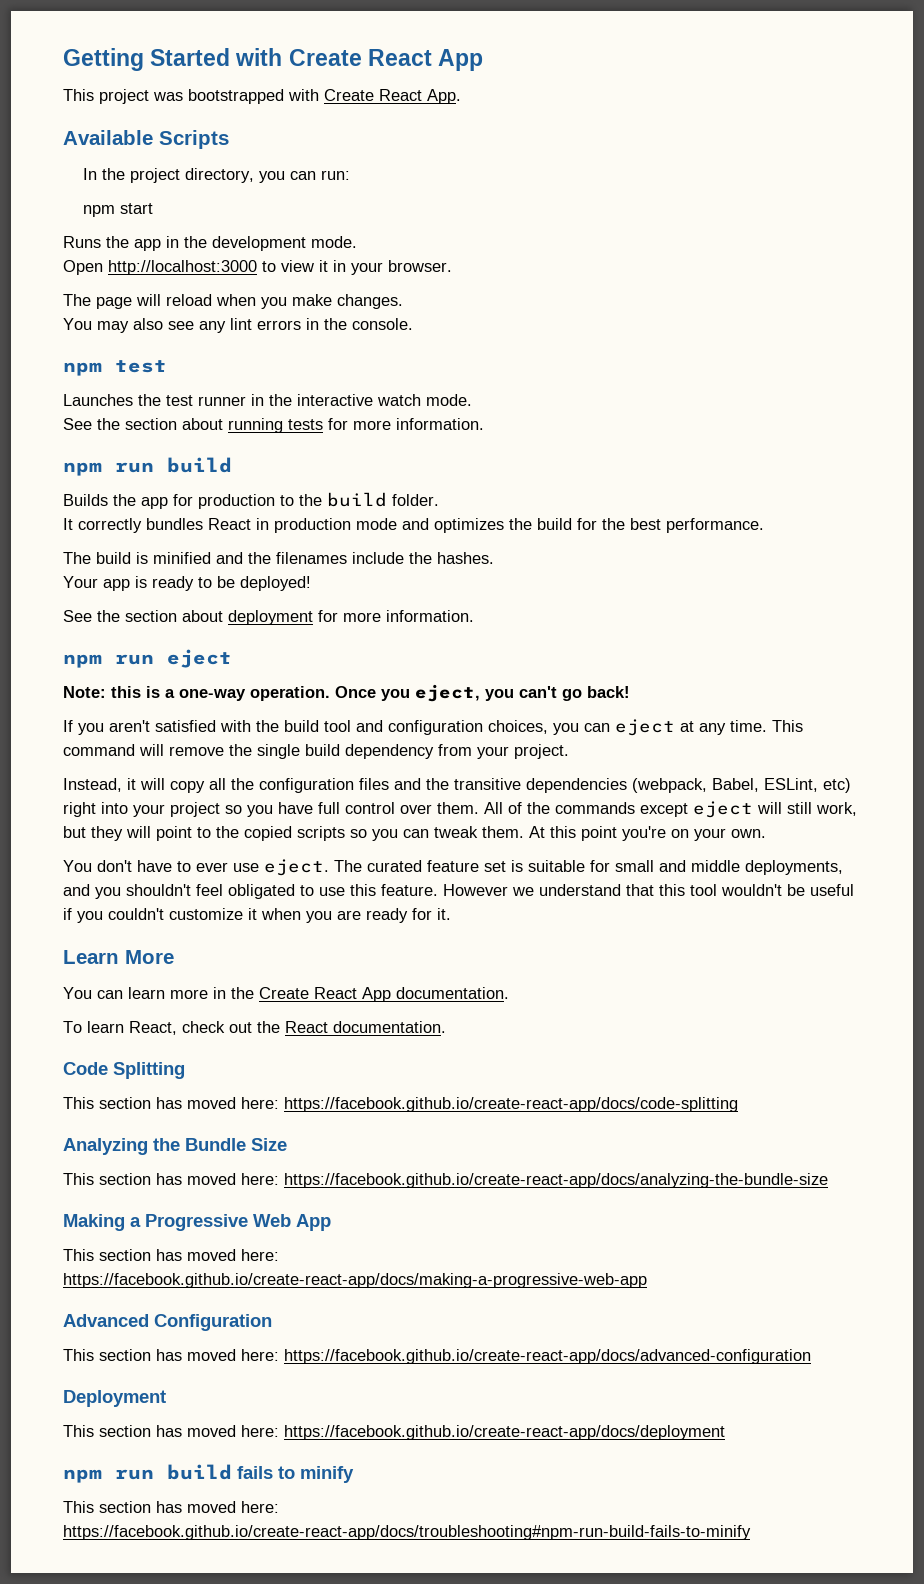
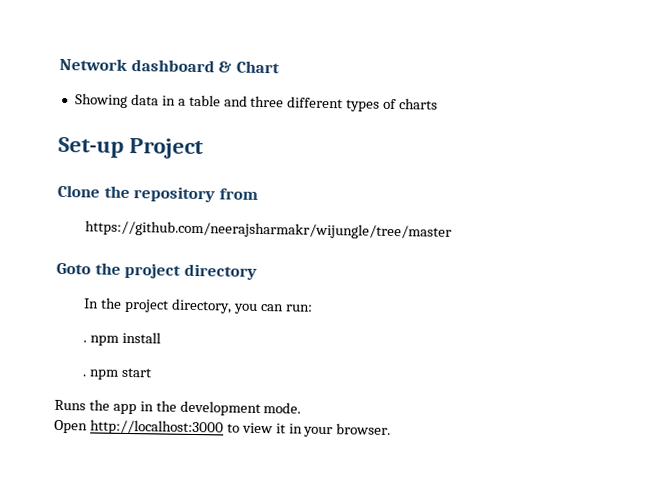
[63,48,484,71] [63,89,461,104] [63,130,229,149] Getting Started with Create React App // This project was bootstrapped with Create React App. // Available Scripts -> [59,57,280,74] [74,93,439,112] [58,136,205,160] [57,184,258,203] [85,220,453,240] [56,262,257,280] Network dashboard & Chart // Showing data in a table and three different types of charts // Set-up Project // Clone the repository from // https://github.com/neerajsharmakr/wijungle/tree/master // Goto the project directory
(351, 175) none -> [83,331,162,346] [83,374,88,377] . npm install // .
[63,294,403,309] [63,318,413,333] [63,360,167,376] [63,394,472,406] [63,418,484,433] [63,457,232,476] [63,492,439,509] [63,518,764,533] [63,552,494,564] [63,576,311,591] [63,610,474,625] [63,649,232,668] [63,684,630,702] [63,719,803,736] [63,744,569,759] [63,778,851,793] [63,801,857,818] [63,826,766,841] [63,859,843,876] [63,884,854,899] [63,908,451,923] [63,950,174,964] [63,987,509,1002] [63,1021,446,1035] [63,1062,185,1079] [63,1097,738,1112] [63,1138,287,1155] [63,1173,828,1188] [63,1214,331,1231] [63,1249,279,1261] [63,1273,647,1288] [63,1314,272,1331] [63,1349,811,1364] [63,1390,166,1407] [63,1425,725,1440] [63,1464,354,1483] [63,1501,279,1513] [63,1525,751,1540] // The page will reload when you make changes. // You may also see any lint errors in the console. // npm test // Launches the test runner in the interactive watch mode. // See the section about running tests for more information. // npm run build // Builds the app for production to the build folder. // It correctly bundles React in production mode and optimizes the build for the best performance. // The build is minified and the filenames include the hashes. // Your app is ready to be deployed! // See the section about deployment for more information. // npm run eject // Note: this is a one-way operation. Once you eject, you can't go back! // If you aren't satisfied with the build tool and configuration choices, you can eject at any time. This command will remove the single build dependency from your project. // Instead, it will copy all the configuration files and the transitive dependencies (webpack, Babel, ESLint, etc) right into your project so you have full control over them. All of the commands except eject will still work, but they will point to the copied scripts so you can tweak them. At this point you're on your own. // You don't have to ever use eject. The curated feature set is suitable for small and middle deployments, and you shouldn't feel obligated to use this feature. However we understand that this tool wouldn't be useful if you couldn't customize it when you are ready for it. // Learn More // You can learn more in the Create React App documentation. // To learn React, check out the React documentation. // Code Splitting // This section has moved here: https://facebook.github.io/create-react-app/docs/code-splitting // Analyzing the Bundle Size // This section has moved here: https://facebook.github.io/create-react-app/docs/analyzing-the-bundle-size // Making a Progressive Web App // This section has moved here: https://facebook.github.io/create-react-app/docs/making-a-progressive-web-app // Advanced Configuration // This section has moved here: https://facebook.github.io/create-react-app/docs/advanced-configuration // Deployment // This section has moved here: https://facebook.github.io/create-react-app/docs/deployment // npm run build fails to minify // This section has moved here: https://facebook.github.io/create-react-app/docs/troubleshooting#npm-run-build-fails-to-minify -> (392, 429) none

